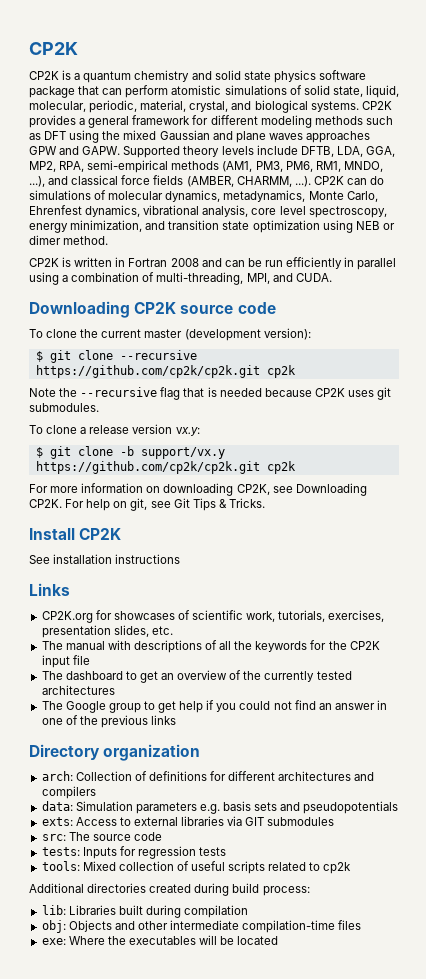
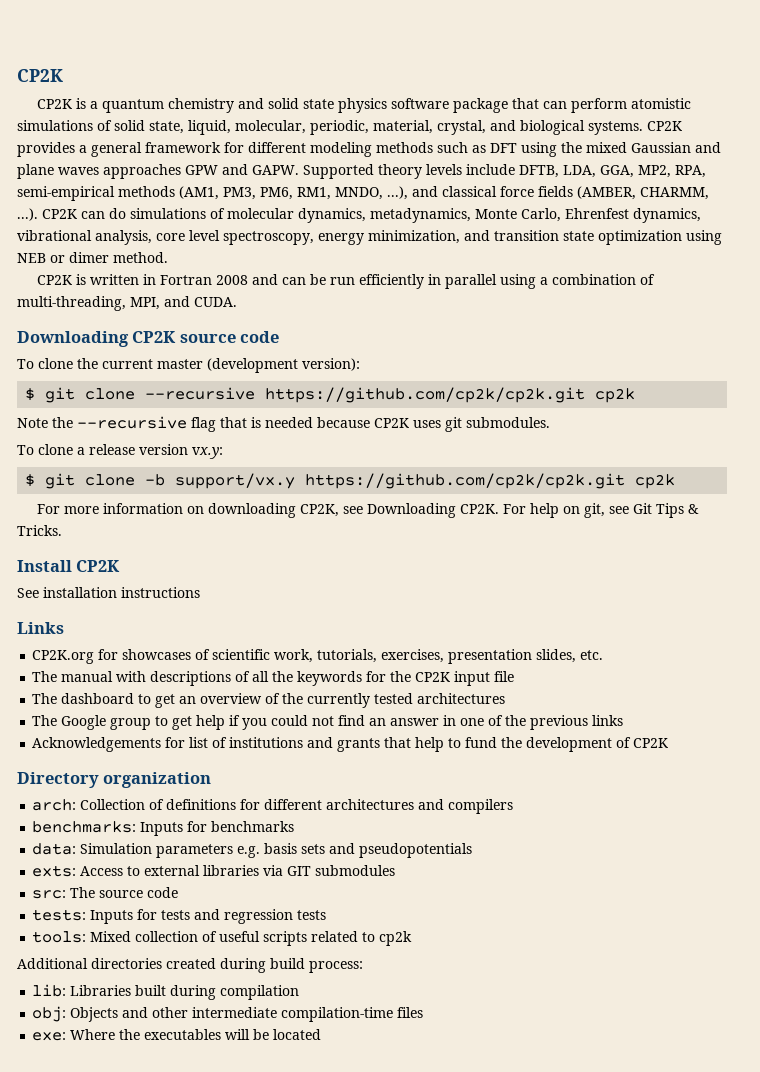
(177, 720) none -> [32,737,669,752] // Acknowledgements for list of institutions and grants that help to fund the development of CP2K
(96, 792) none -> [32,821,295,836] // benchmarks: Inputs for benchmarks
(136, 851) none -> [161,909,221,920] tests and

